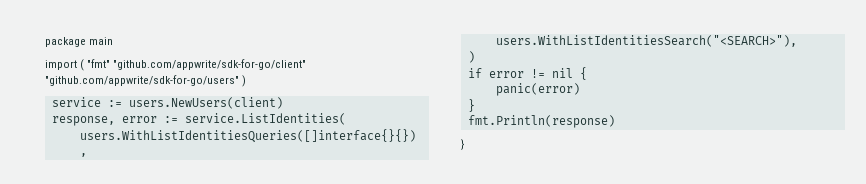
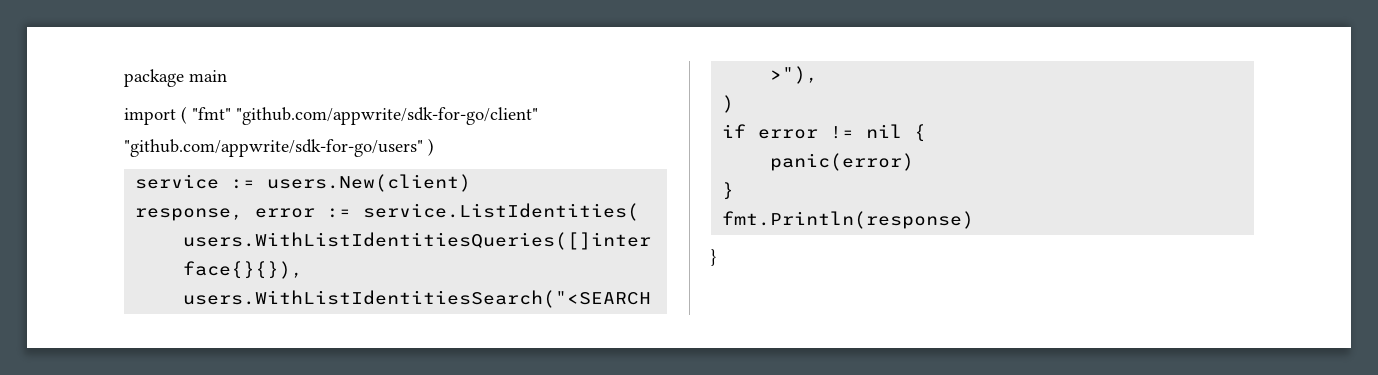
[128,97,283,109] users.NewUsers(client) -> [267,174,472,192] users.New(client)

